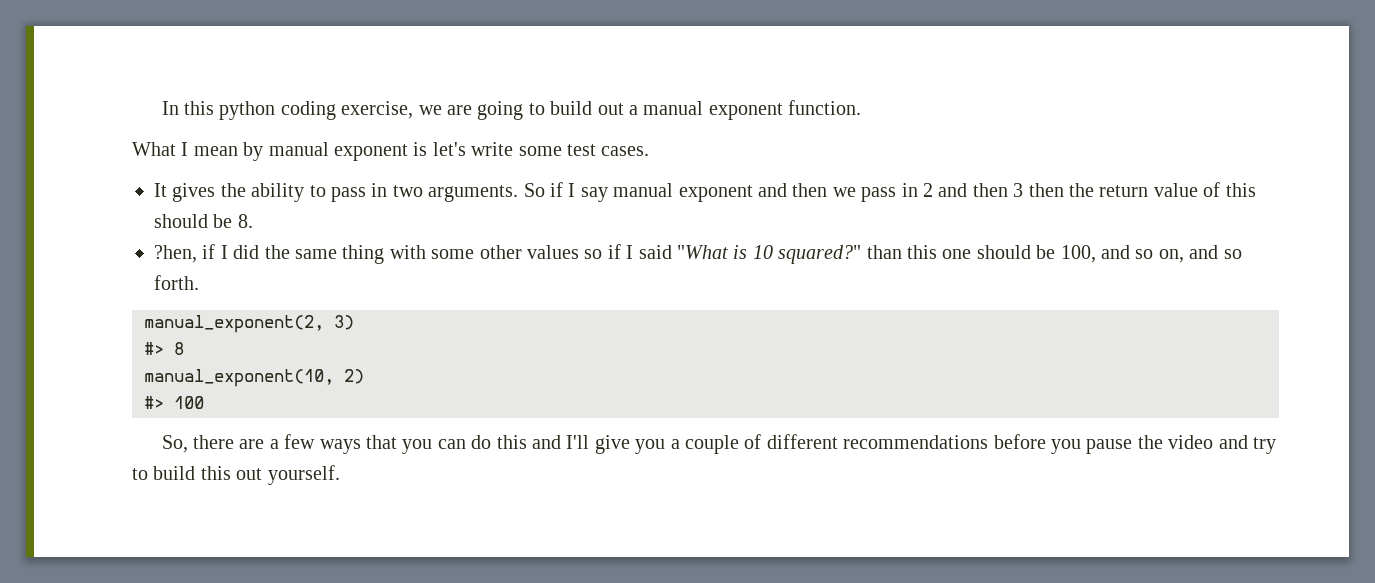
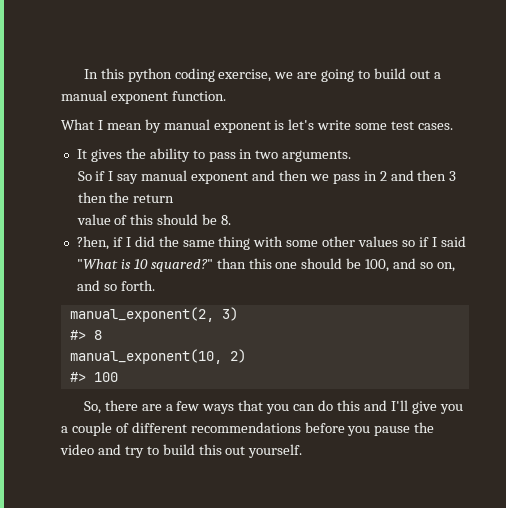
(519, 193) none -> (352, 156) //
(1149, 191) none -> (175, 198) //

